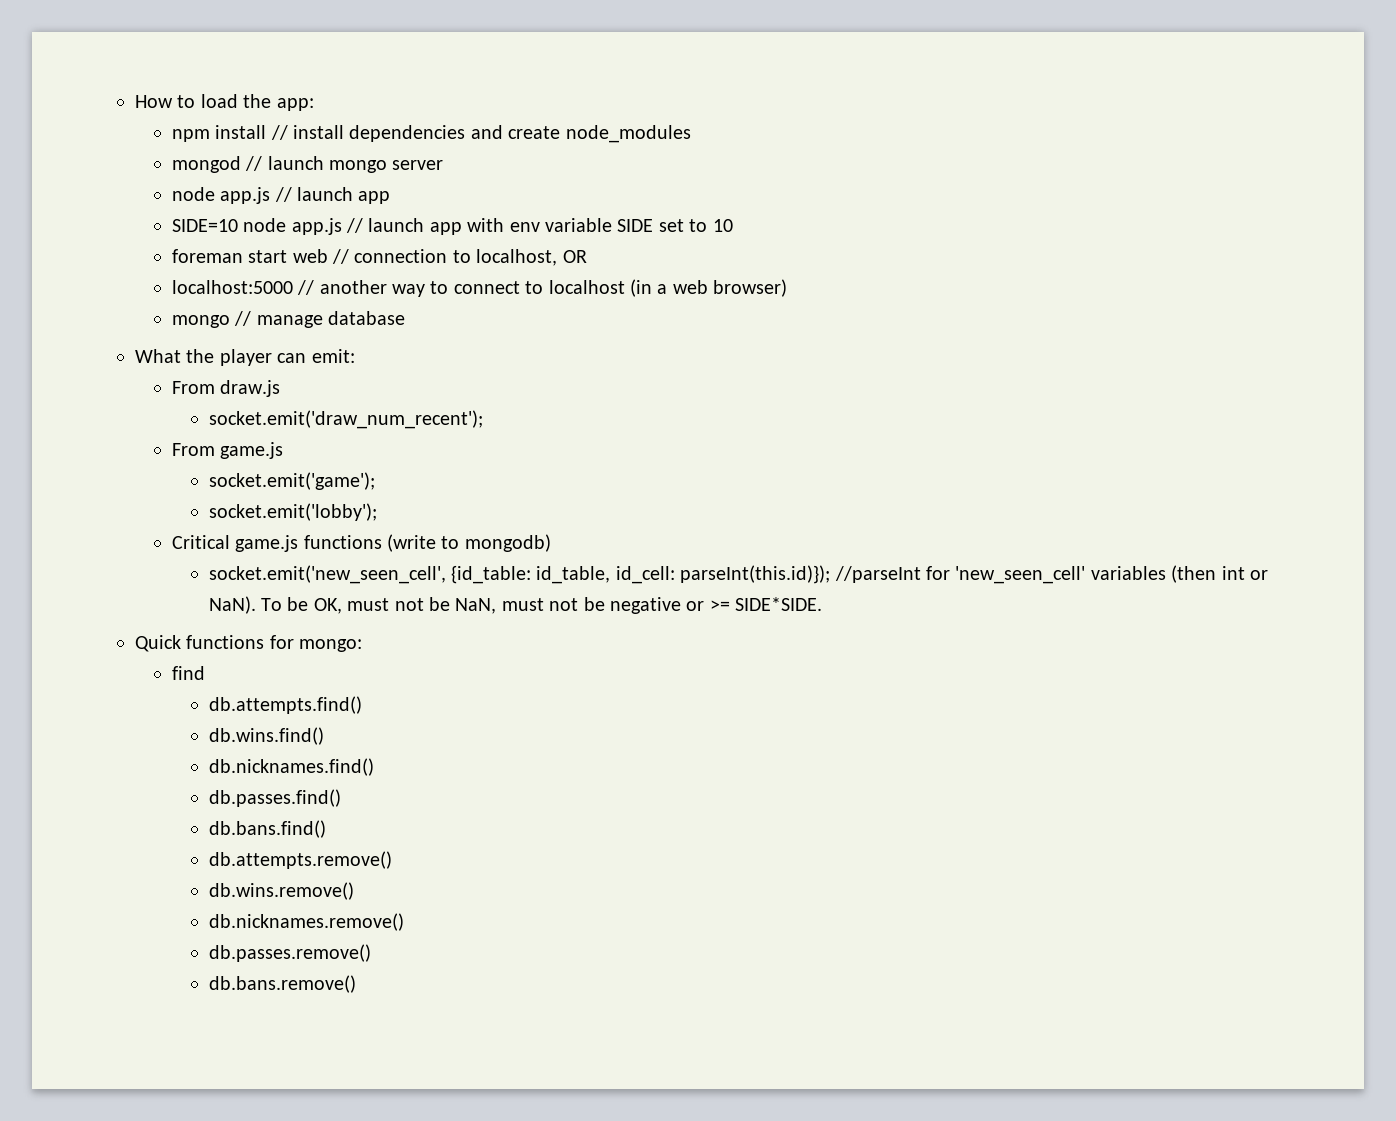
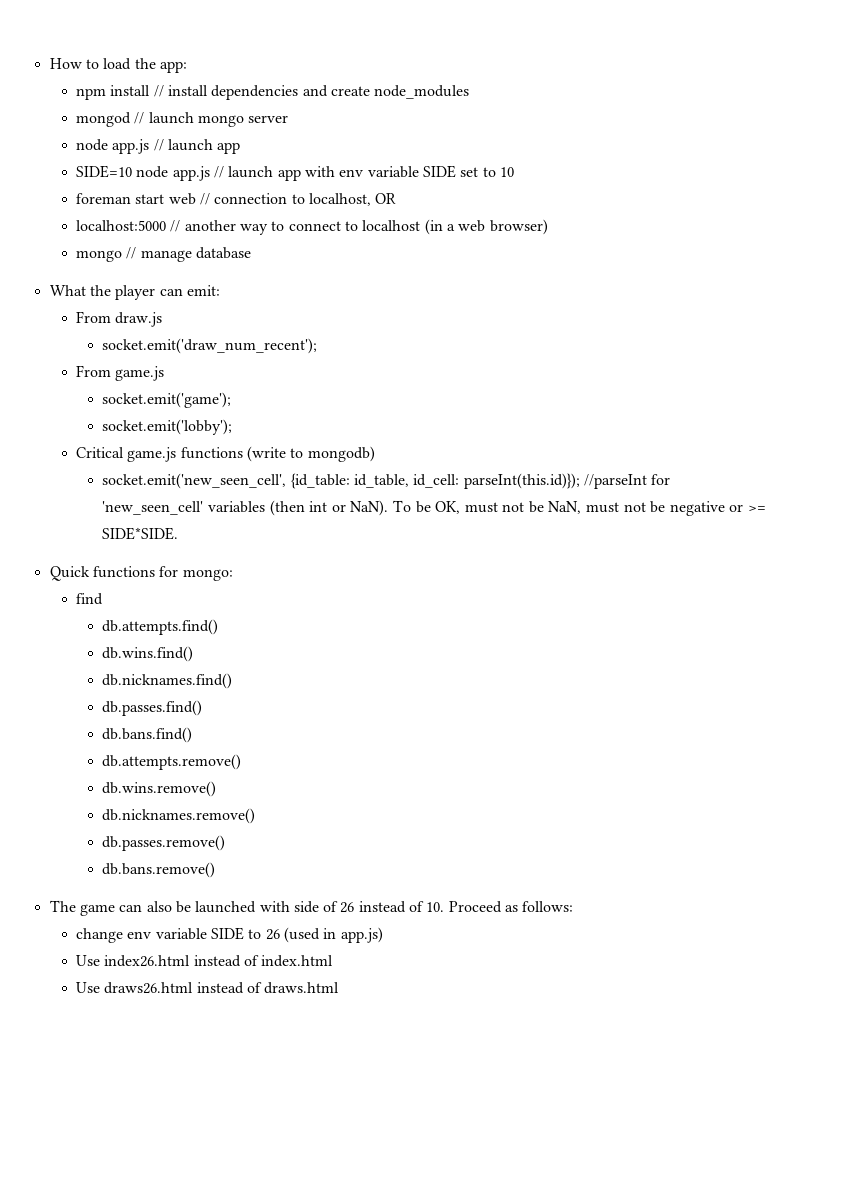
(356, 984) none -> [49,900,574,916] [76,927,383,943] [76,955,334,967] [76,982,340,994] // The game can also be launched with side of 26 instead of 10. Proceed as follows: // change env variable SIDE to 26 (used in app.js) // Use index26.html instead of index.html // Use draws26.html instead of draws.html

